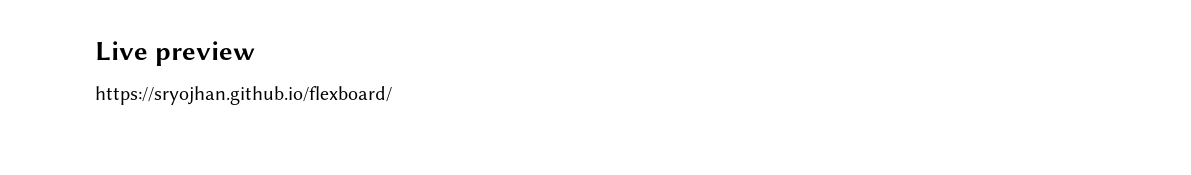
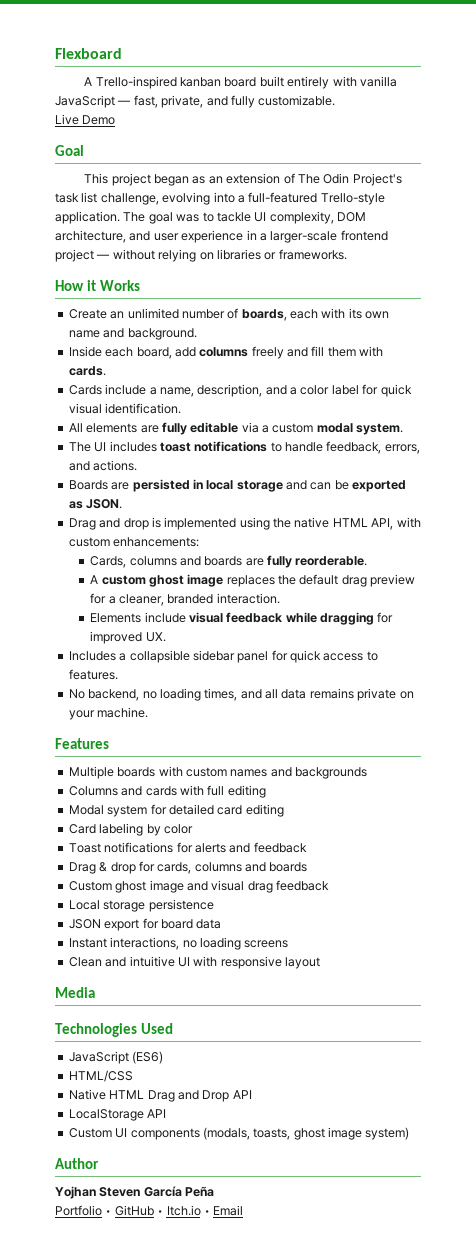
[95,41,256,66] [95,86,392,105] Live preview // https://sryojhan.github.io/flexboard/ -> [55,48,122,59] [84,76,397,89] [55,95,336,108] [55,114,116,125] [55,145,84,156] [84,173,402,186] [55,192,385,205] [55,211,366,224] [55,230,388,243] [55,249,347,262] [55,280,141,291] [68,308,390,321] [68,328,197,340] [68,346,384,359] [68,366,106,376] [68,384,412,397] [68,403,182,414] [68,422,404,435] [68,441,420,454] [68,460,138,471] [68,479,407,492] [68,499,123,509] [68,517,421,530] [68,537,200,547] [90,555,368,568] [90,574,416,587] [90,593,280,606] [90,612,394,625] [90,631,166,644] [68,650,378,663] [68,669,118,680] [68,688,414,701] [68,707,149,720] [55,738,109,749] [68,766,367,779] [68,785,266,798] [68,804,284,817] [68,823,193,836] [68,842,307,853] [68,861,308,874] [68,880,329,893] [68,899,214,912] [68,918,222,931] [68,937,289,950] [68,956,320,969] [55,987,95,998] [55,1023,174,1037] [68,1051,164,1064] [68,1070,133,1082] [68,1089,252,1102] [68,1109,167,1121] [68,1127,410,1140] [55,1158,99,1169] [55,1186,215,1199] [55,1205,244,1216] Flexboard // A Trello-inspired kanban board built entirely with vanilla JavaScript — fast, private, and fully customizable. // Live Demo // Goal // This project began as an extension of The Odin Project's task list challenge, evolving into a full-featured Trello-style application. The goal was to tackle UI complexity, DOM architecture, and user experience in a larger-scale frontend project — without relying on libraries or frameworks. // How it Works // Create an unlimited number of boards, each with its own name and background. // Inside each board, add columns freely and fill them with cards. // Cards include a name, description, and a color label for quick visual identification. // All elements are fully editable via a custom modal system. // The UI includes toast notifications to handle feedback, errors, and actions. // Boards are persisted in local storage and can be exported as JSON. // Drag and drop is implemented using the native HTML API, with custom enhancements: // Cards, columns and boards are fully reorderable. // A custom ghost image replaces the default drag preview for a cleaner, branded interaction. // Elements include visual feedback while dragging for improved UX. // Includes a collapsible sidebar panel for quick access to features. // No backend, no loading times, and all data remains private on your machine. // Features // Multiple boards with custom names and backgrounds // Columns and cards with full editing // Modal system for detailed card editing // Card labeling by color // Toast notifications for alerts and feedback // Drag & drop for cards, columns and boards // Custom ghost image and visual drag feedback // Local storage persistence // JSON export for board data // Instant interactions, no loading screens // Clean and intuitive UI with responsive layout // Media // Technologies Used // JavaScript (ES6) // HTML/CSS // Native HTML Drag and Drop API // LocalStorage API // Custom UI components (modals, toasts, ghost image system) // Author // Yojhan Steven García Peña // Portfolio • GitHub • Itch.io • Email

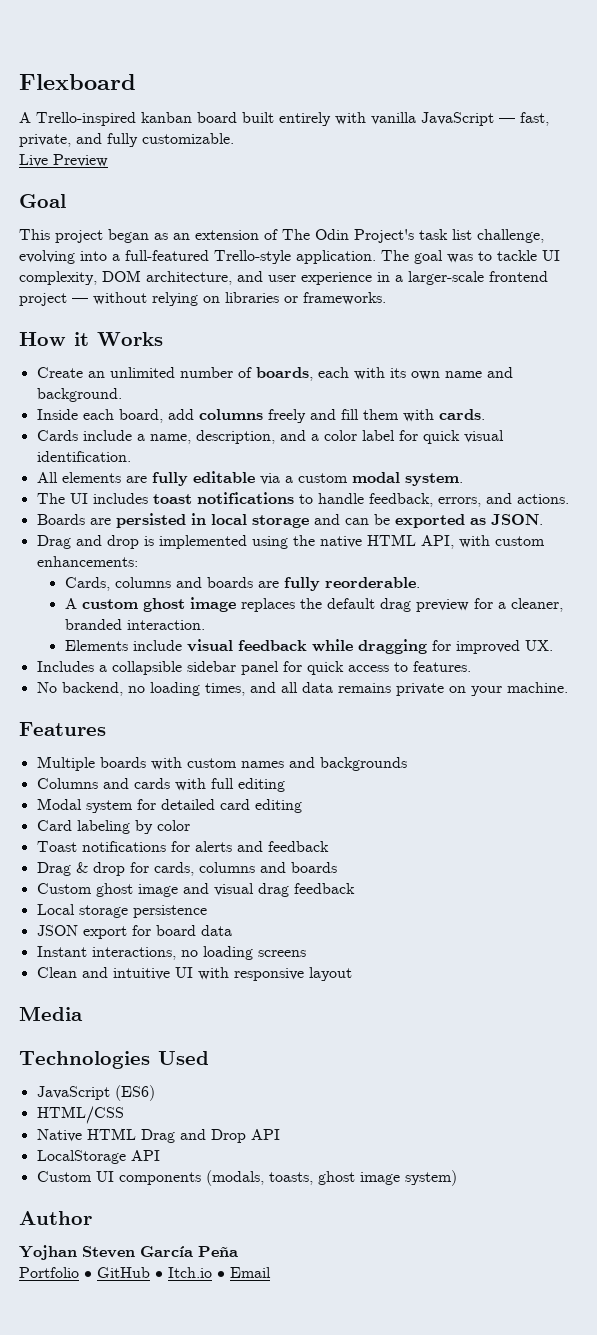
[82,115,116,125] Demo -> [53,154,108,167] Preview

